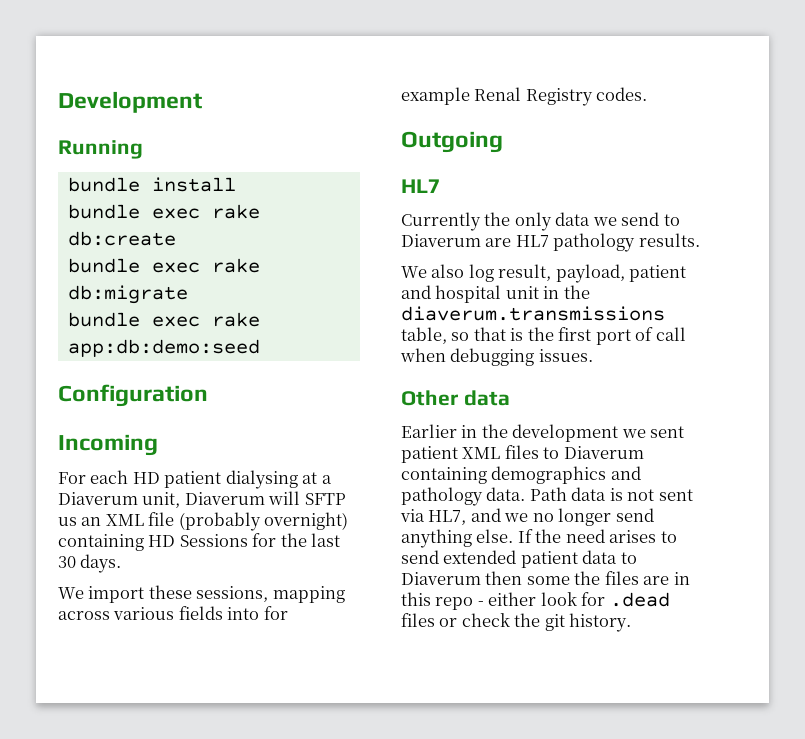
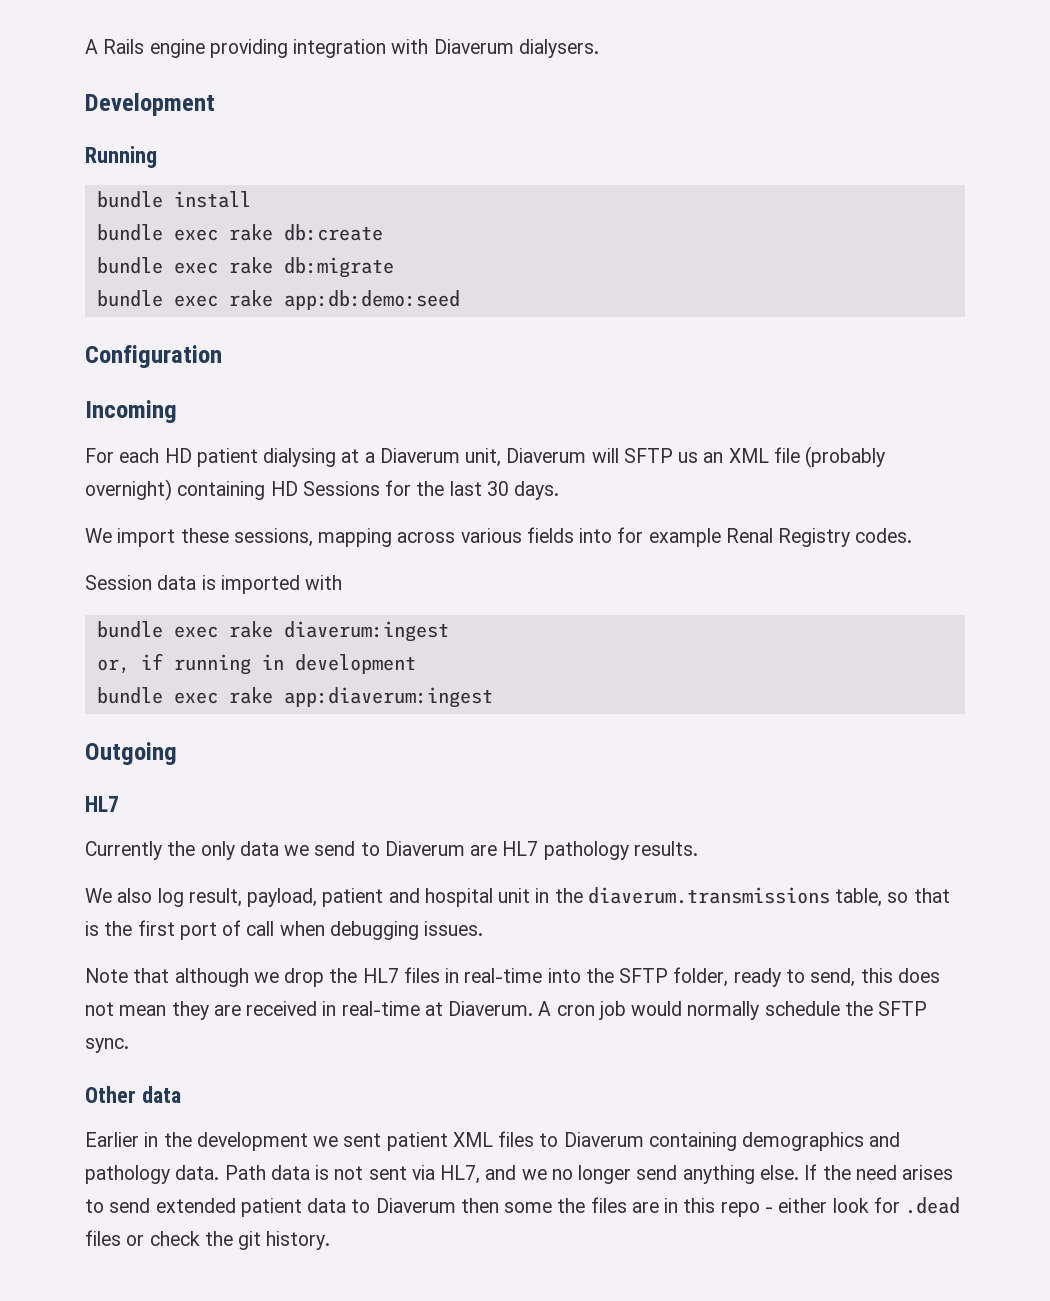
(58, 102) none -> [85,39,599,58] A Rails engine providing integration with Diaverum dialysers. //
(648, 94) none -> [85,575,343,594] [96,621,449,642] [96,653,416,675] [96,687,493,708] // Session data is imported with // bundle exec rake diaverum:ingest // or, if running in development // bundle exec rake app:diaverum:ingest
(593, 355) none -> [85,967,940,987] [85,1001,928,1020] [85,1038,129,1053] // Note that although we drop the HL7 files in real-time into the SFTP folder, ready to send, this does not mean they are received in real-time at Diaverum. A cron job would normally schedule the SFTP sync.

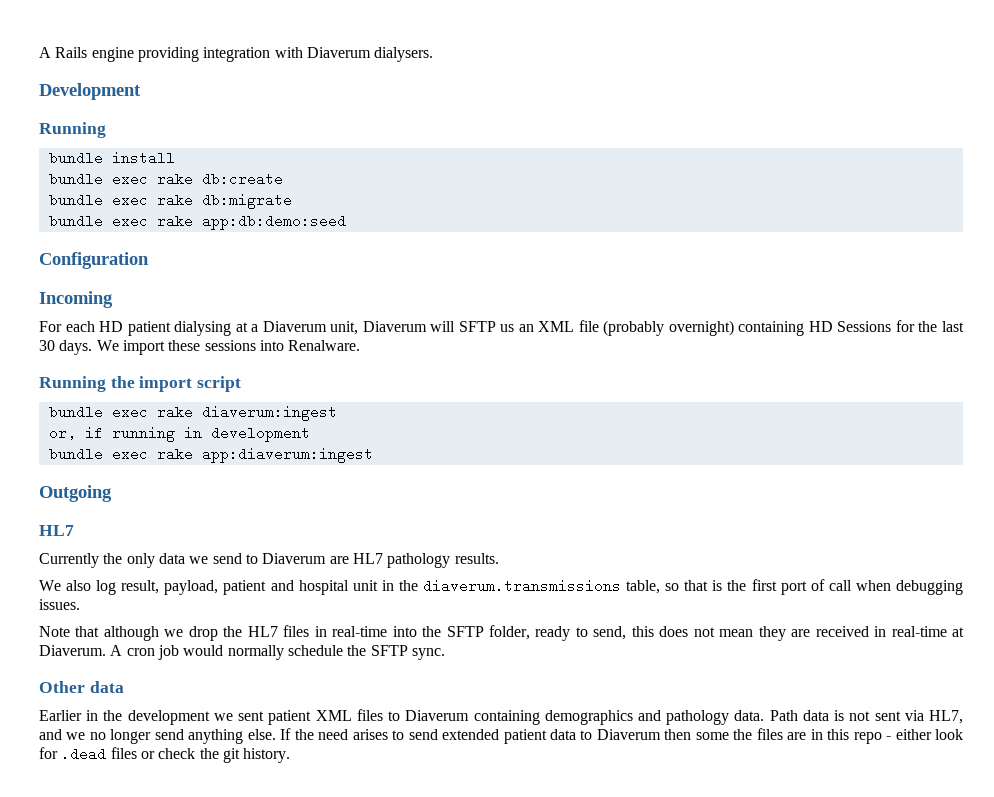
(560, 490) // -> (93, 347) none
[233,527,913,547] [85,575,343,594] sessions, mapping across various fields into for example Renal Registry codes. // Session data is imported with -> [204,340,361,351] [39,376,242,392] sessions into Renalware. // Running the import script

